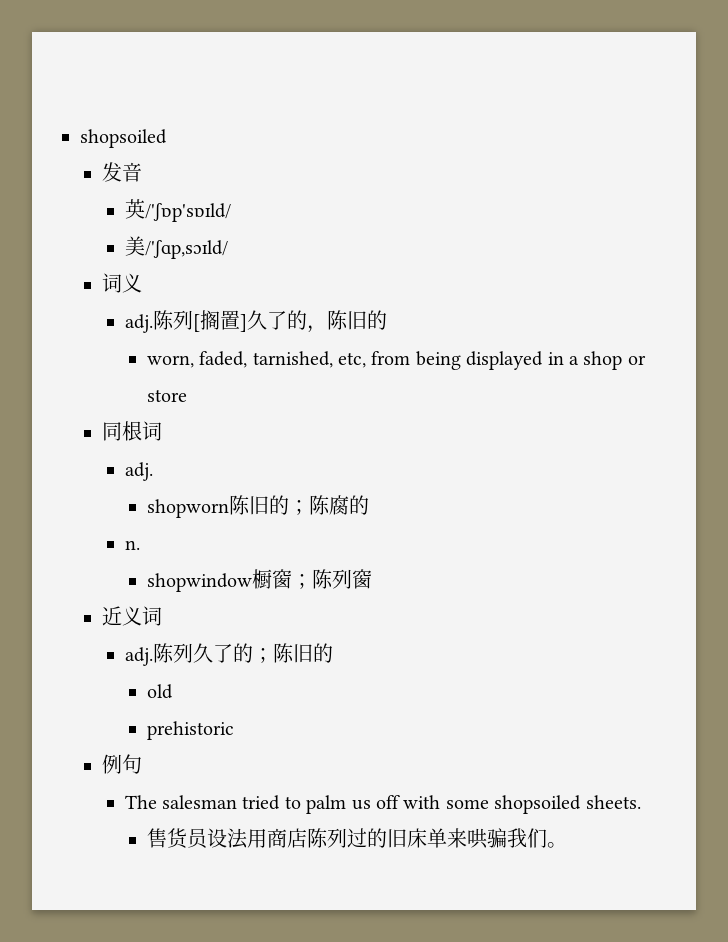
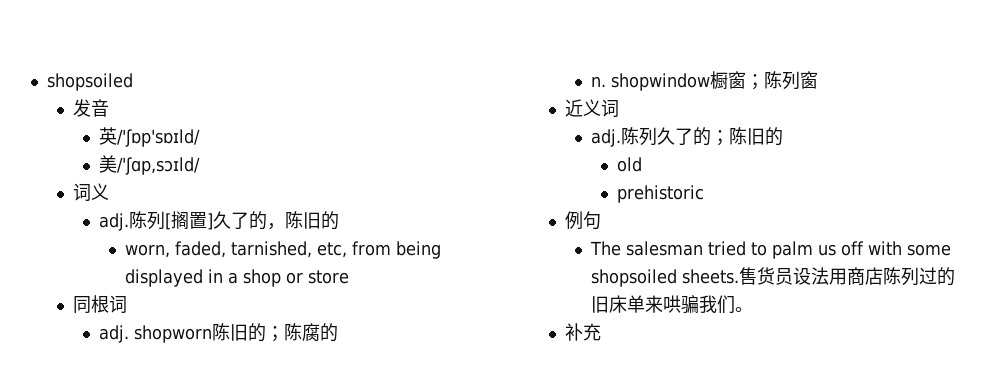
(153, 471) // -> (130, 334) none
(140, 545) // -> (607, 81) none
(641, 802) // -> (740, 276) none
(567, 845) none -> [564,323,601,341] // 补充

